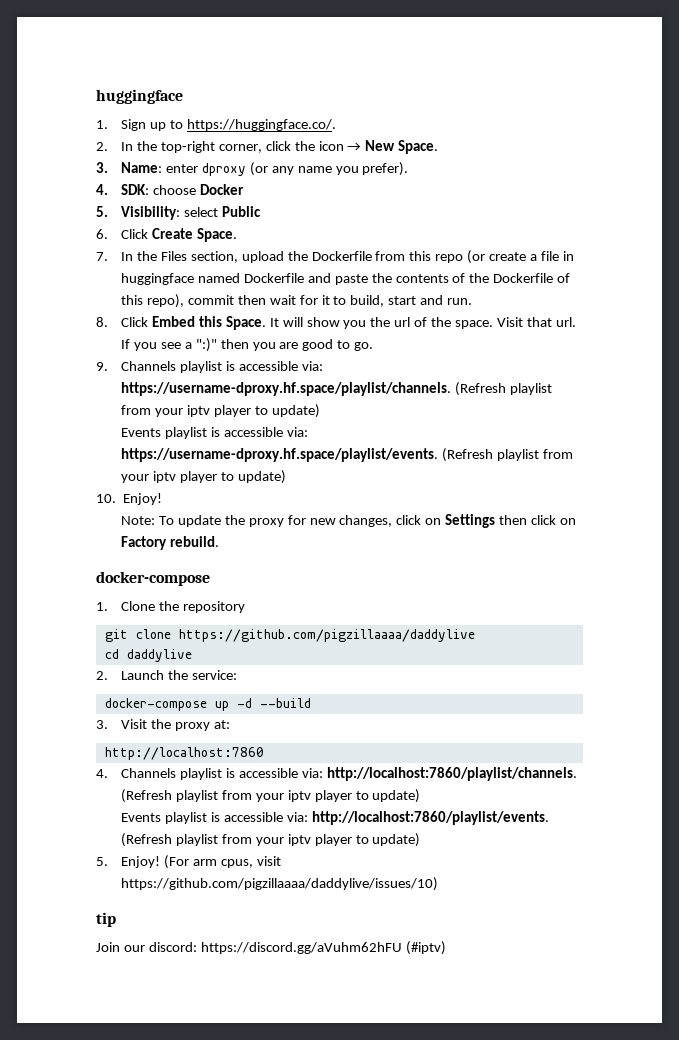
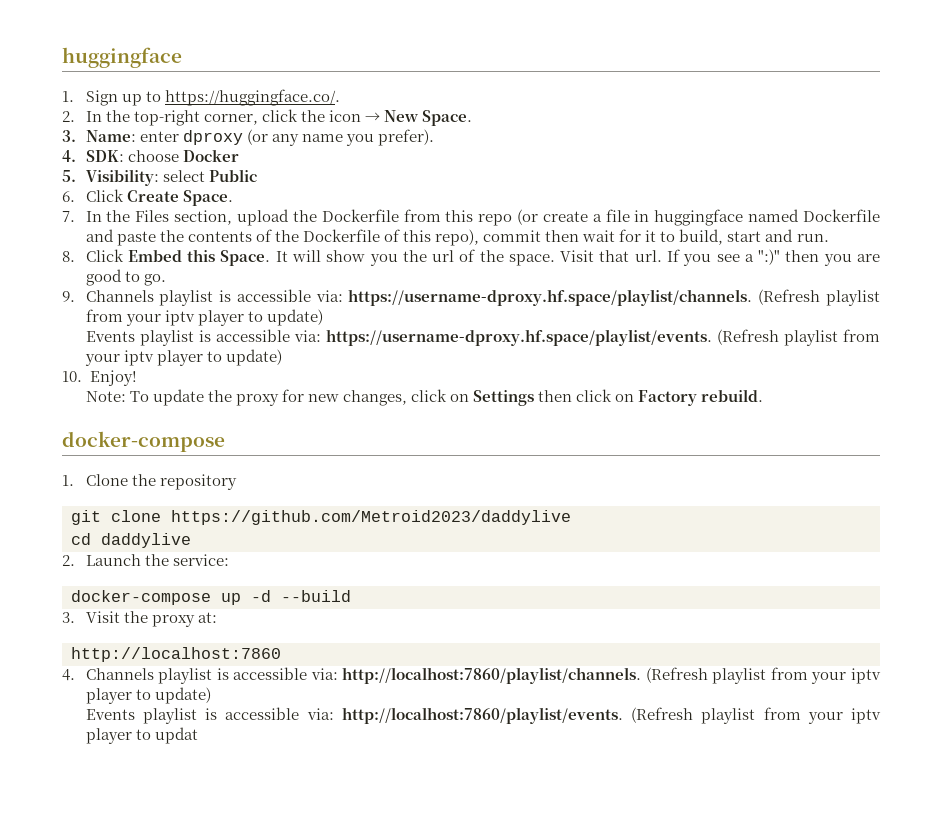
[178,629,475,642] https://github.com/pigzillaaaa/daddylive -> [171,510,571,525] https://github.com/Metroid2023/daddylive
[372,833,421,847] [96,855,281,869] [121,877,439,891] [96,912,116,927] [96,941,446,955] update) // 5. Enjoy! (For arm cpus, visit https://github.com/pigzillaaaa/daddylive/issues/10) // tip // Join our discord: https://discord.gg/aVuhm62hFU (#iptv) -> [154,727,198,744] updat

